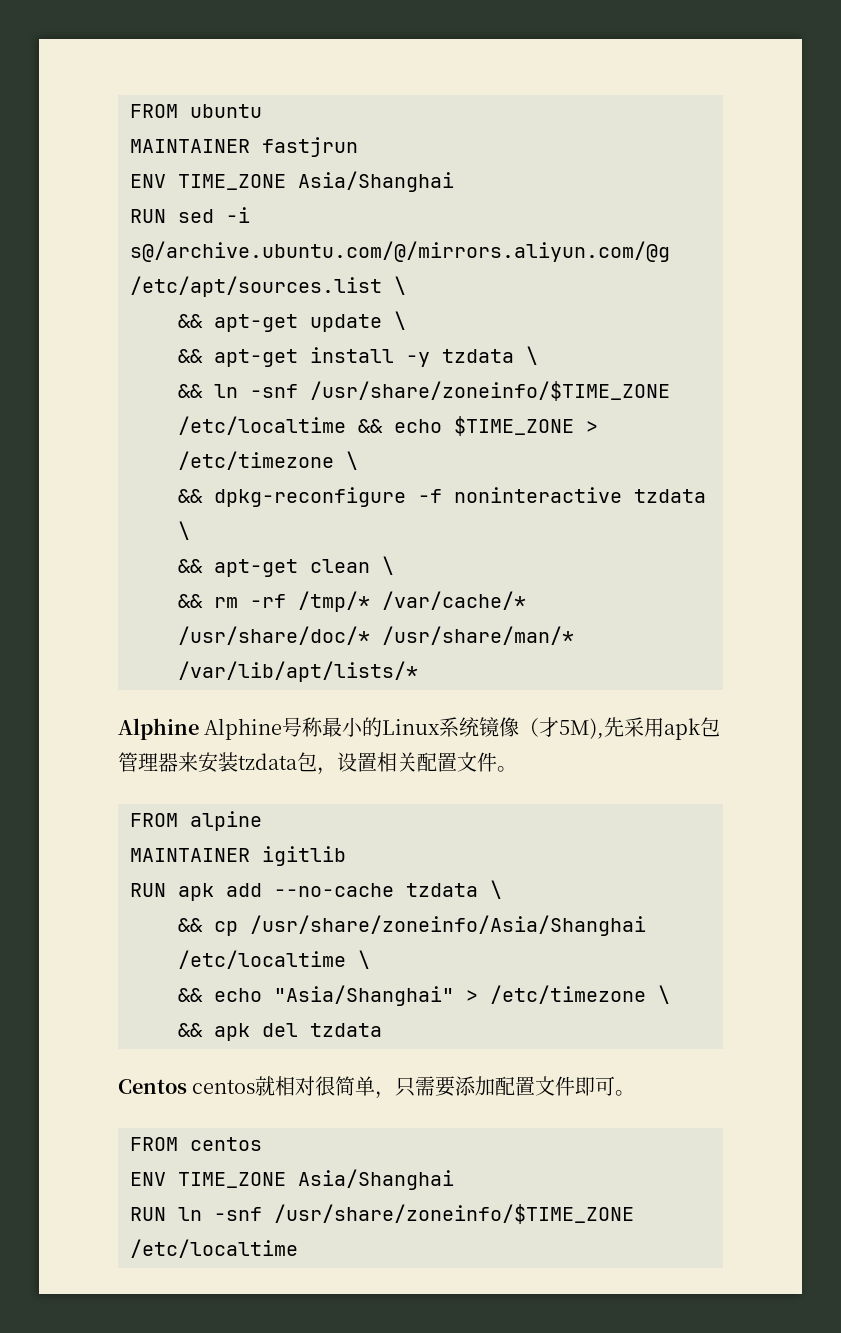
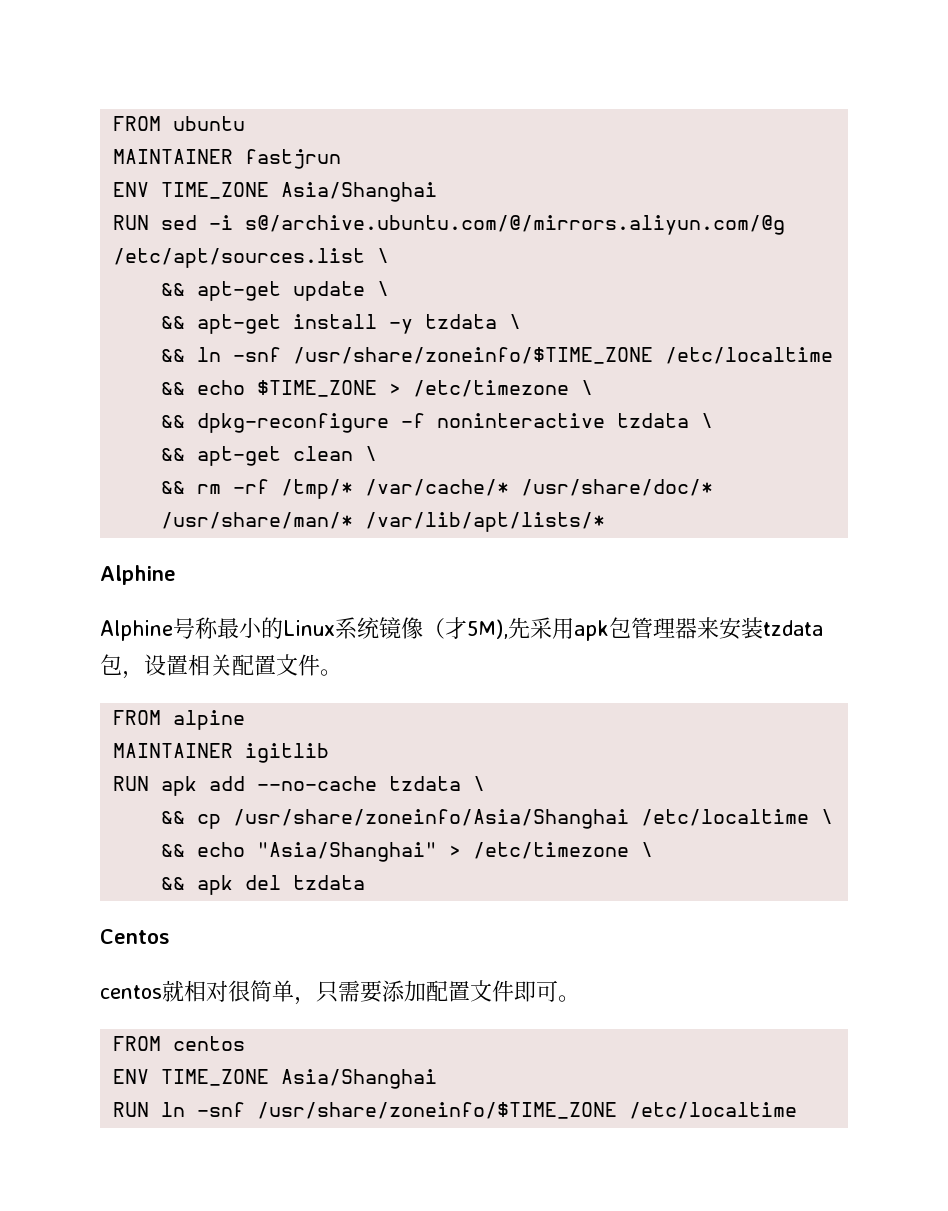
(199, 729) none -> (176, 575) //
(187, 1086) none -> (170, 936) //

